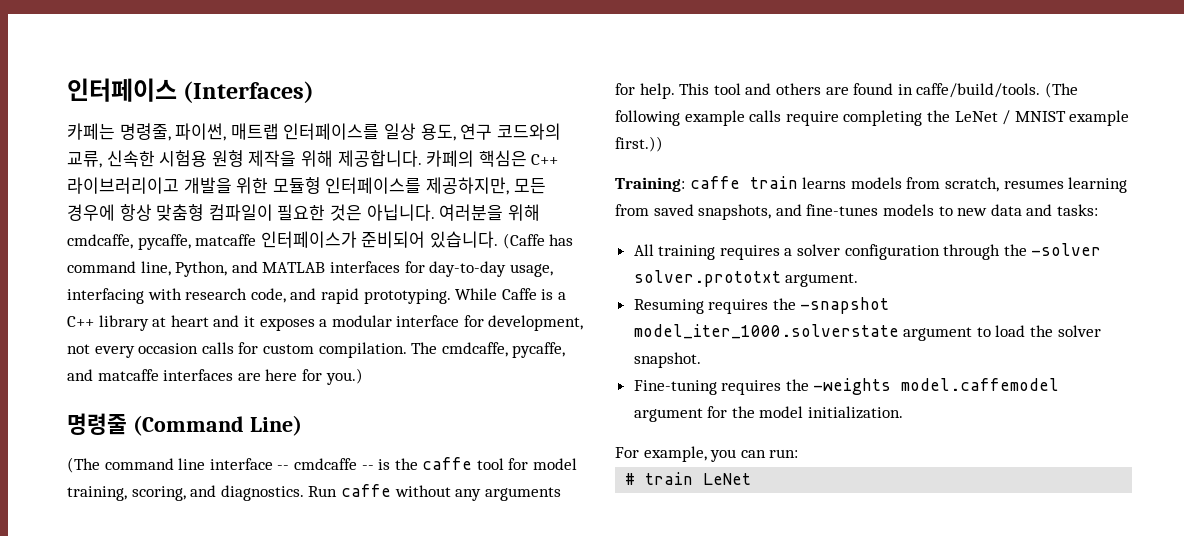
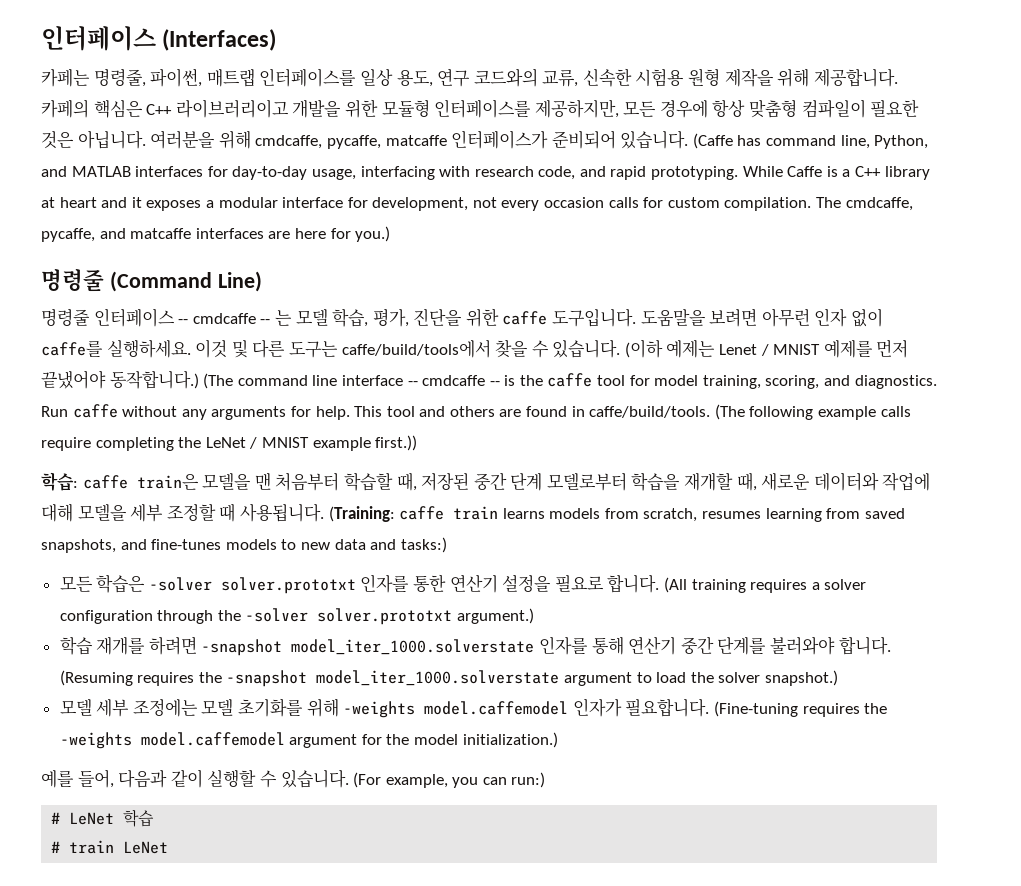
(302, 425) none -> [41,308,884,327] [41,339,909,358] [41,370,199,389] 명령줄 인터페이스 -- cmdcaffe -- 는 모델 학습, 평가, 진단을 위한 caffe 도구입니다. 도움말을 보려면 아무런 인자 없이 caffe를 실행하세요. 이것 및 다른 도구는 caffe/build/tools에서 찾을 수 있습니다. (이하 예제는 Lenet / MNIST 예제를 먼저 끝냈어야 동작합니다.)
[615,177,685,192] Training: -> [41,472,931,491] [41,503,395,522] 학습: caffe train은 모델을 맨 처음부터 학습할 때, 저장된 중간 단계 모델로부터 학습을 재개할 때, 새로운 데이터와 작업에 대해 모델을 세부 조정할 때 사용됩니다. (Training:
[1056,204,1098,216] [633,244,654,256] tasks: // All -> [400,537,447,553] [59,574,688,594] tasks:) // 모든 학습은 -solver solver.prototxt 인자를 통한 연산기 설정을 필요로 합니다. (All
[785,273,859,287] [633,299,704,314] argument. // Resuming -> [457,608,535,624] [59,636,891,656] [59,670,133,686] argument.) // 학습 재개를 하려면 -snapshot model_iter_1000.solverstate 인자를 통해 연산기 중간 단계를 불러와야 합니다. (Resuming
[633,352,701,368] [633,380,717,395] snapshot. // Fine-tuning -> [765,670,839,686] [59,698,799,718] snapshot.) // 모델 세부 조정에는 모델 초기화를 위해 -weights model.caffemodel 인자가 필요합니다. (Fine-tuning
[808,406,904,419] [615,446,799,462] initialization. // For example, you can run: -> [462,732,558,748] [41,769,546,788] [51,809,155,827] initialization.) // 예를 들어, 다음과 같이 실행할 수 있습니다. (For example, you can run:) // # LeNet 학습

